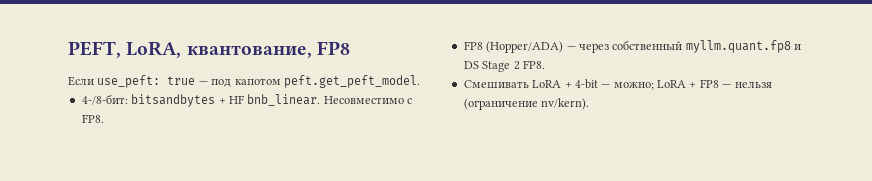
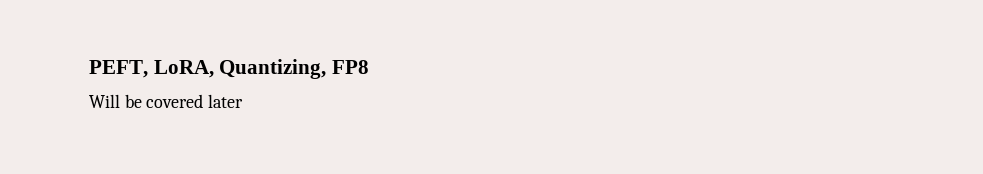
[186,45,312,58] квантование, -> [219,59,327,79] Quantizing,
[68,75,420,88] [81,94,412,107] [81,114,104,123] [463,40,801,53] [463,60,545,72] [463,79,772,90] [463,98,590,110] Если use_peft: true — под капотом peft.get_peft_model. // 4-/8-бит: bitsandbytes + HF bnb_linear. Несовместимо с FP8. // FP8 (Hopper/ADA) — через собственный myllm.quant.fp8 и DS Stage 2 FP8. // Смешивать LoRA + 4-bit — можно; LoRA + FP8 — нельзя (ограничение nv/kern). -> [89,94,244,108] Will be covered later

